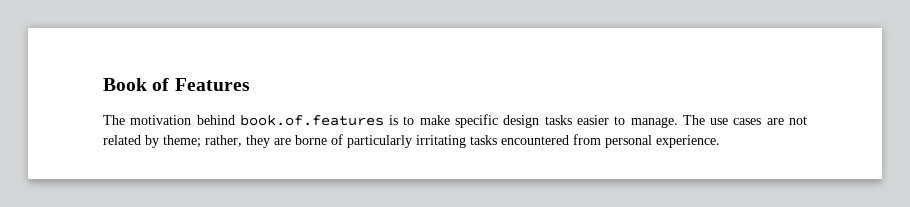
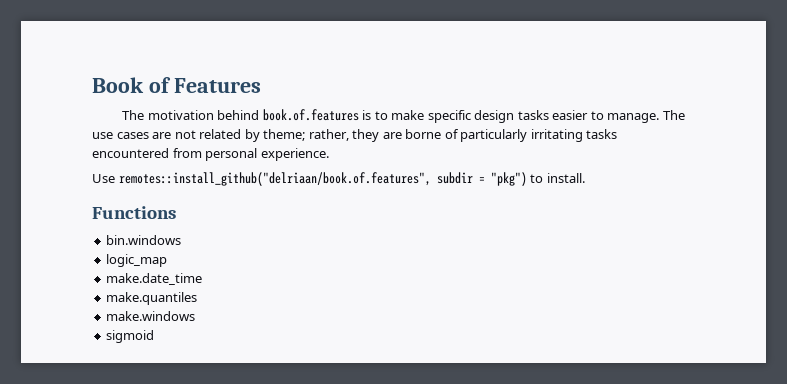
(720, 141) none -> [92,172,585,186] [92,206,176,219] [106,235,182,245] [106,254,168,267] [106,273,203,285] [106,292,198,305] [106,311,196,321] [106,330,155,343] // Use remotes::install_github("delriaan/book.of.features", subdir = "pkg") to install. // Functions // bin.windows // logic_map // make.date_time // make.quantiles // make.windows // sigmoid

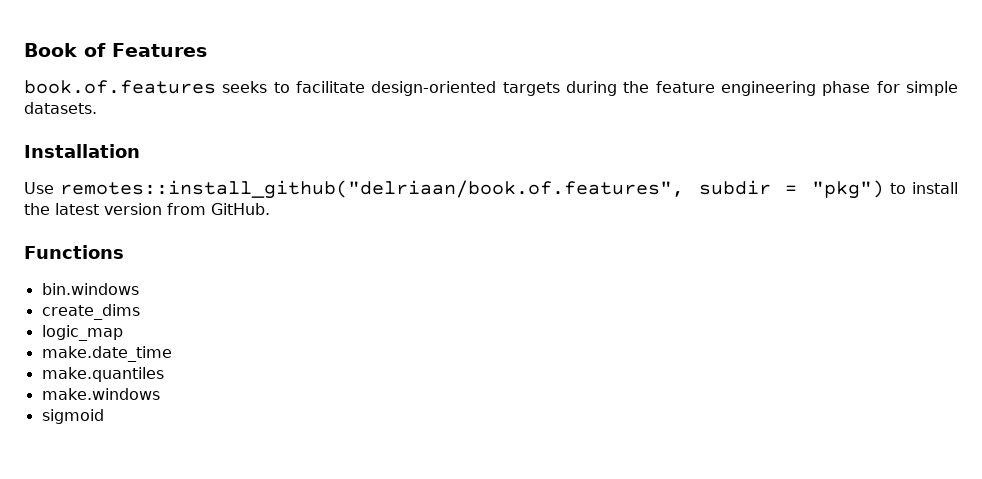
[122,109,685,123] [92,129,618,142] [92,148,329,161] The motivation behind book.of.features is to make specific design tasks easier to manage. The use cases are not related by theme; rather, they are borne of particularly irritating tasks encountered from personal experience. -> [24,80,959,96] [24,102,97,114] [24,144,140,158] book.of.features seeks to facilitate design-oriented targets during the feature engineering phase for simple datasets. // Installation
[546,173,585,183] install. -> [912,182,959,194] [24,203,270,215] install the latest version from GitHub.
(182, 240) none -> [41,304,140,320] // create_dims

